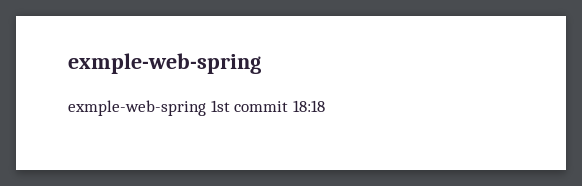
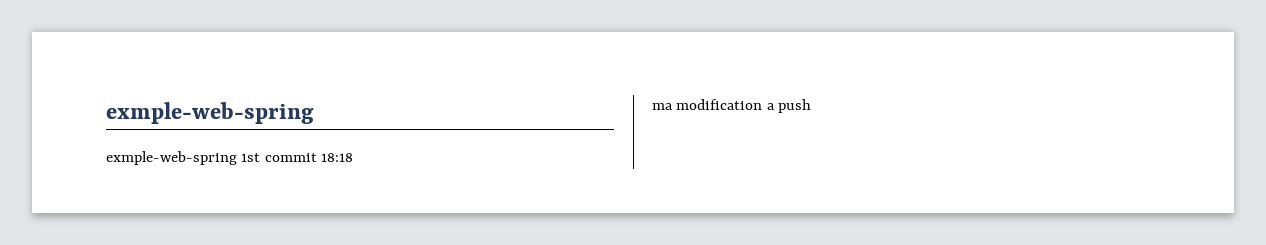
(325, 106) none -> [652,99,812,113] // ma modification a push

